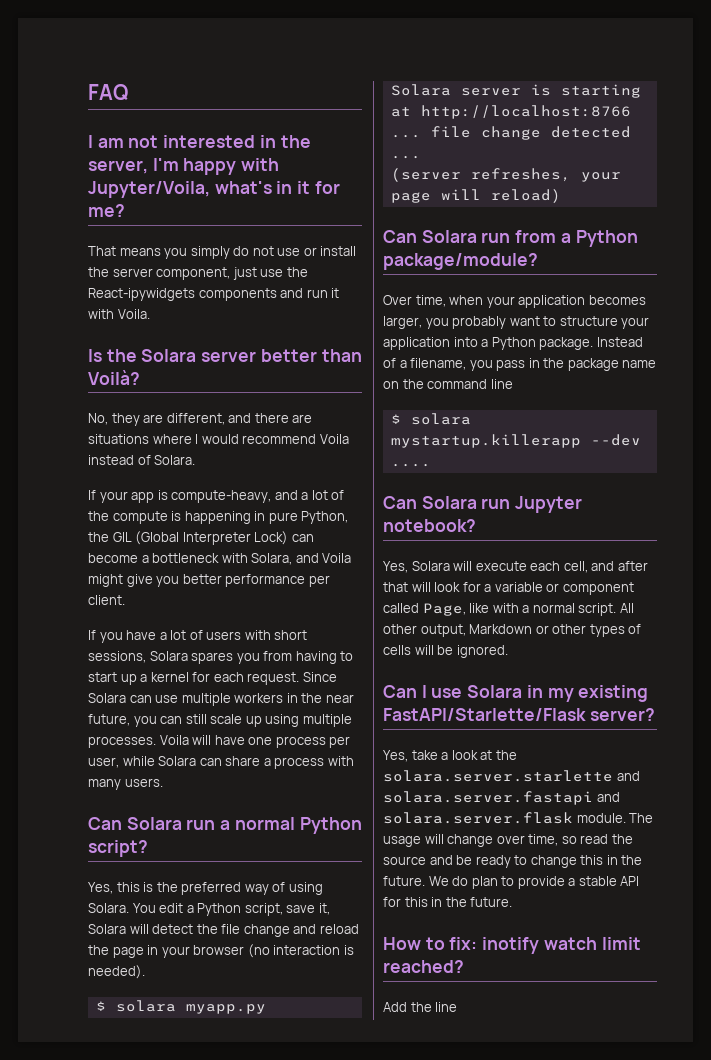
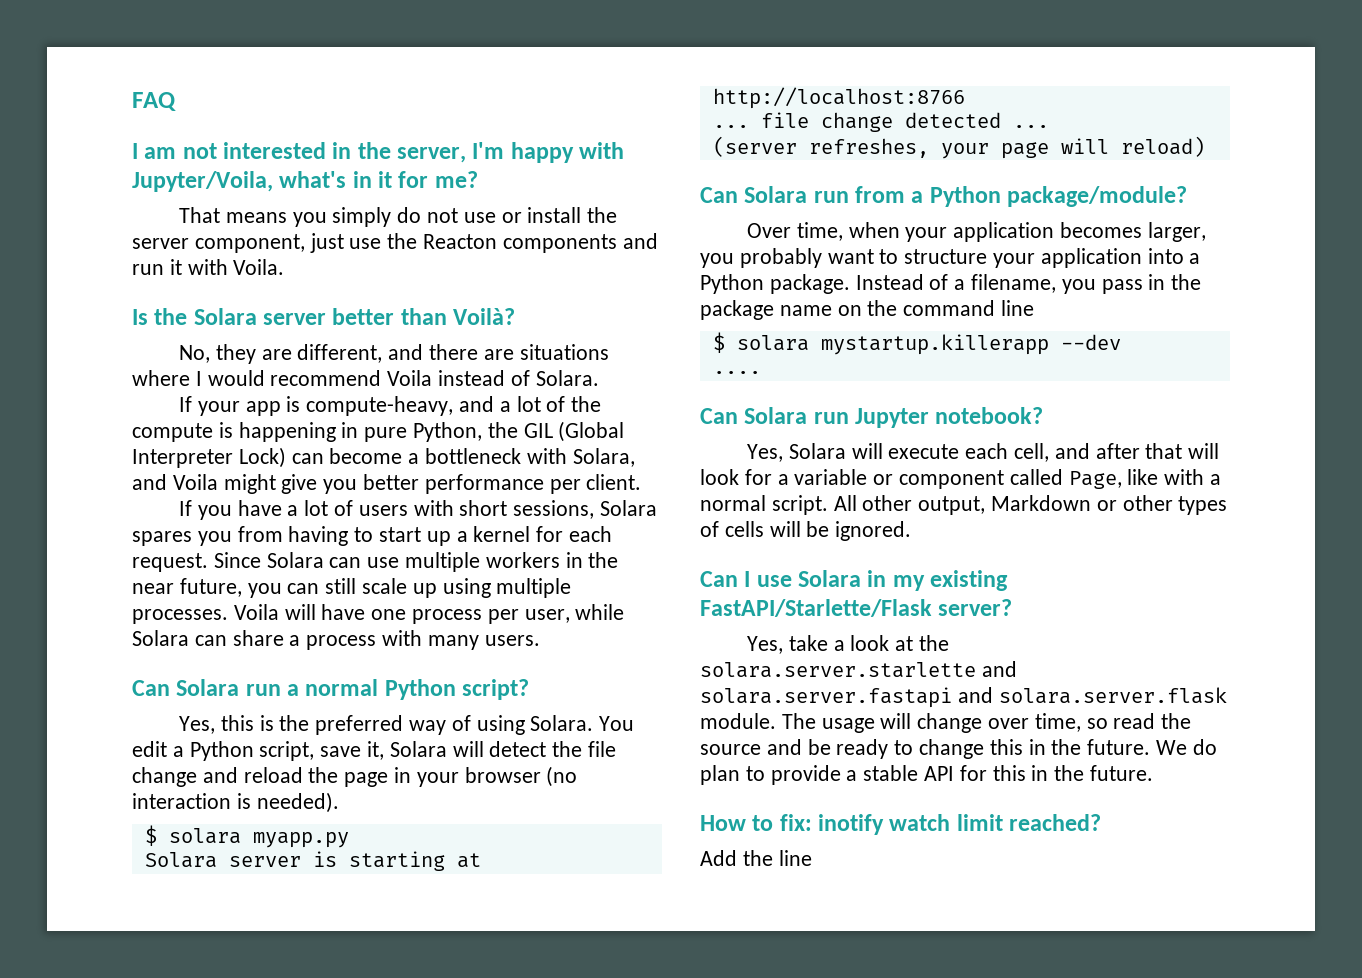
[88,288,195,301] React-ipywidgets -> [423,234,498,249] Reacton

